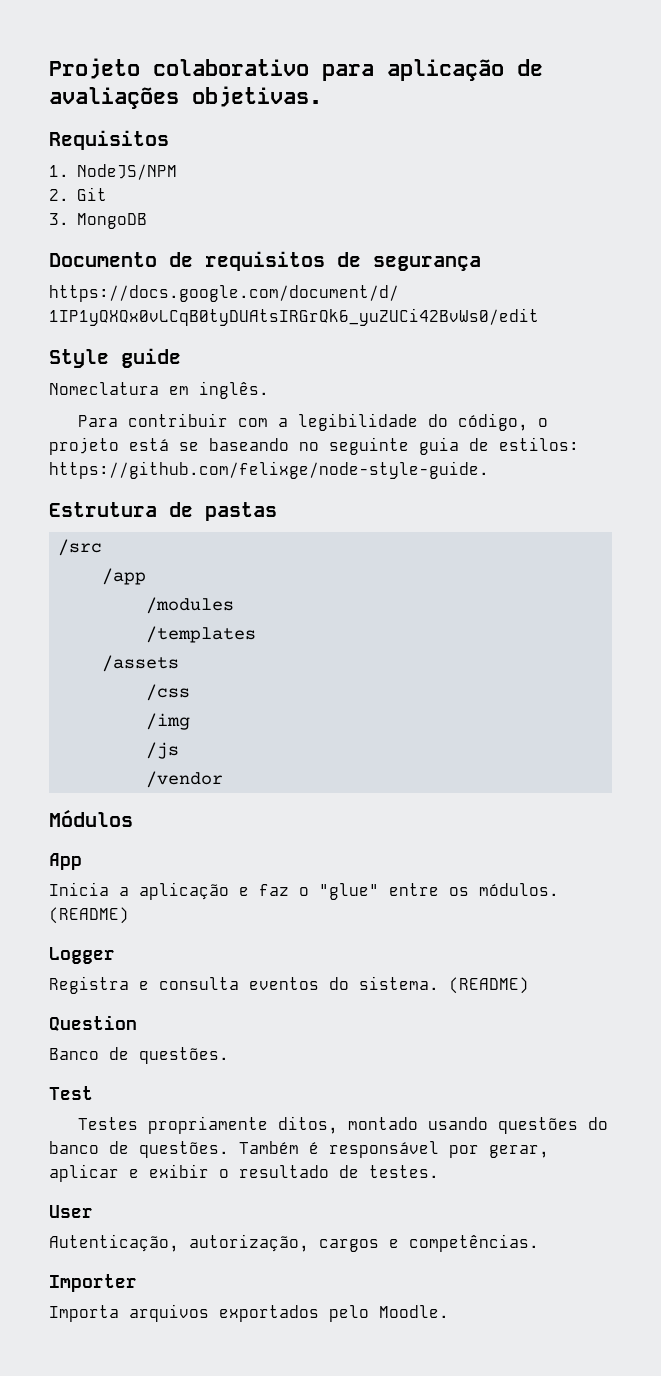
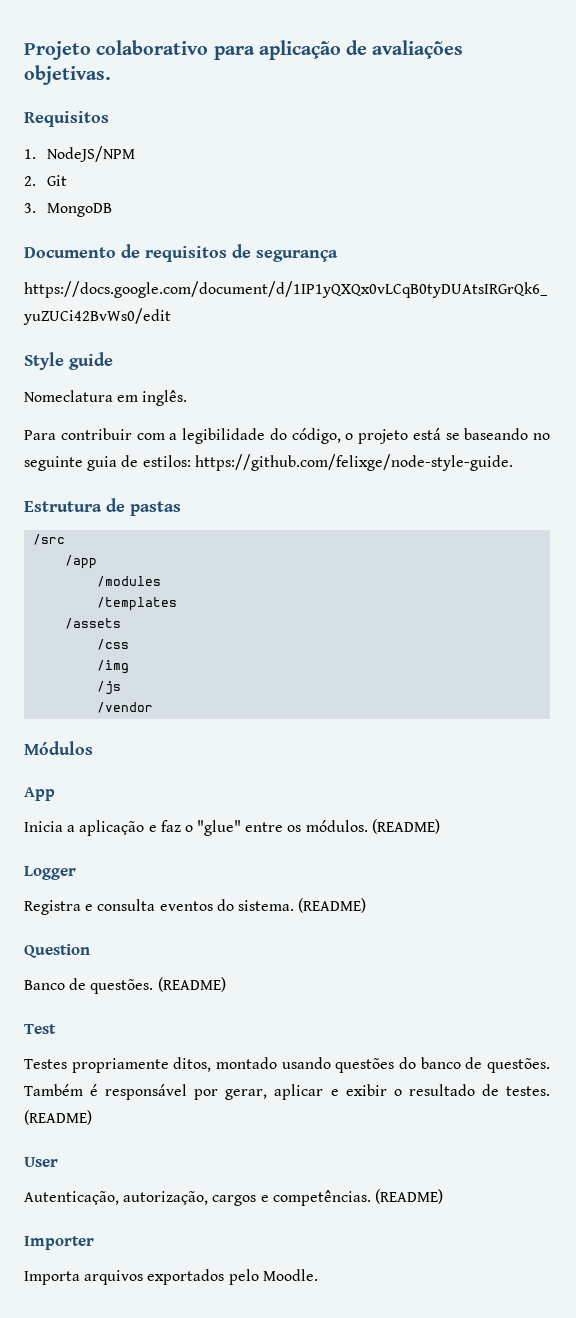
(229, 1055) none -> [157,977,226,992] (README)
(439, 1171) none -> [24,1110,92,1125] (README)
(539, 1243) none -> [374,1189,443,1204] (README)

